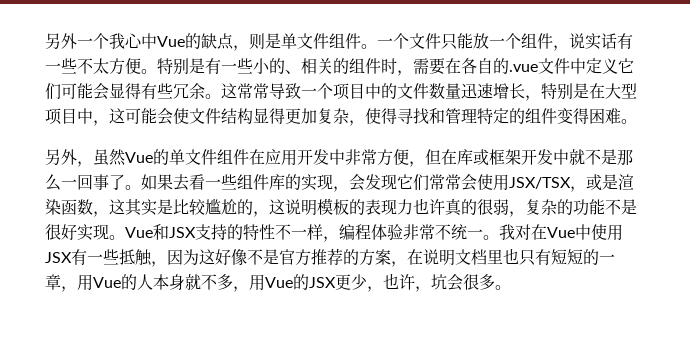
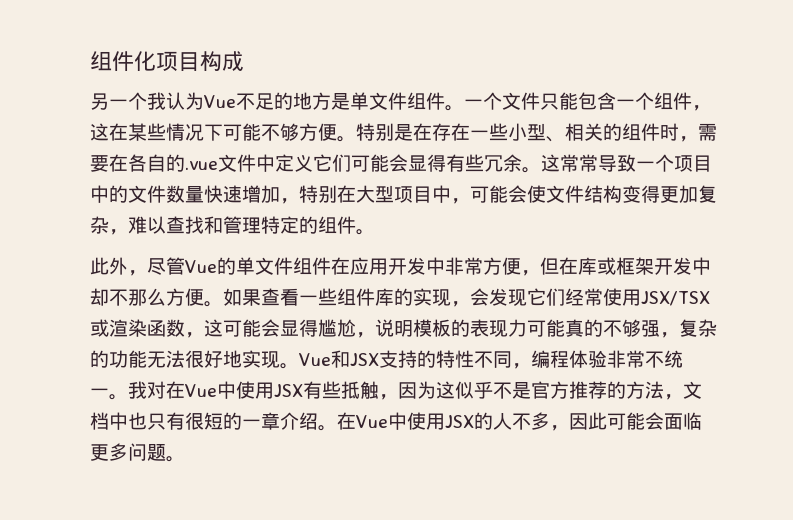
[45,33,265,51] 另外一个我心中Vue的缺点，则 -> [90,51,244,71] [90,92,331,110] 组件化项目构成 // 另一个我认为Vue不足的地方
[473,33,489,49] 放 -> [578,92,616,110] 包含
[569,33,633,50] [45,58,285,75] 说实话有一些不太方便。特别是有一些小的 -> [90,123,546,142] 这在某些情况下可能不够方便。特别是在存在一些小型
[461,83,589,101] 迅速增长，特别是 -> [204,185,337,204] 快速增加，特别
[109,108,125,124] 这 -> (470, 201) none
[253,108,269,123] 显 -> [622,185,641,203] 变
[365,108,413,124] 使得寻 -> [128,216,185,234] 难以查
[557,108,621,124] 变得困难 -> (356, 225) none
[45,149,126,167] 另外，虽然 -> [90,257,185,276] 此外，尽管
[569,149,633,166] [45,174,189,191] 就不是那么一回事了。如果去 -> [90,288,280,307] 却不那么方便。如果查
[429,174,477,191] 常常会 -> [565,288,603,306] 经常
[570,174,618,192] ，或是 -> [90,319,109,337] 或
[125,198,285,217] 其实是比较尴尬的，这 -> [223,319,375,338] 可能会显得尴尬，
[413,198,509,216] 也许真的很弱 -> [527,319,660,337] 可能真的不够强
[605,199,637,215] [45,224,77,240] 不是很好 -> [147,350,242,368] 无法很好地
[291,224,323,240] 一样 -> [493,351,512,368] 同
[87,254,103,263] 一 -> (322, 390) none
[215,249,247,266] 好像 -> [455,381,493,399] 似乎
[375,248,615,267] [45,273,495,292] 案，在说明文档里也只有短短的一章，用Vue的人本身就不多，用Vue的JSX更少，也许，坑会很多 -> [645,381,702,400] [90,412,702,431] [90,443,166,461] 法，文档中也只有很短的一章介绍。在Vue中使用JSX的人不多，因此可能会面临更多问题

